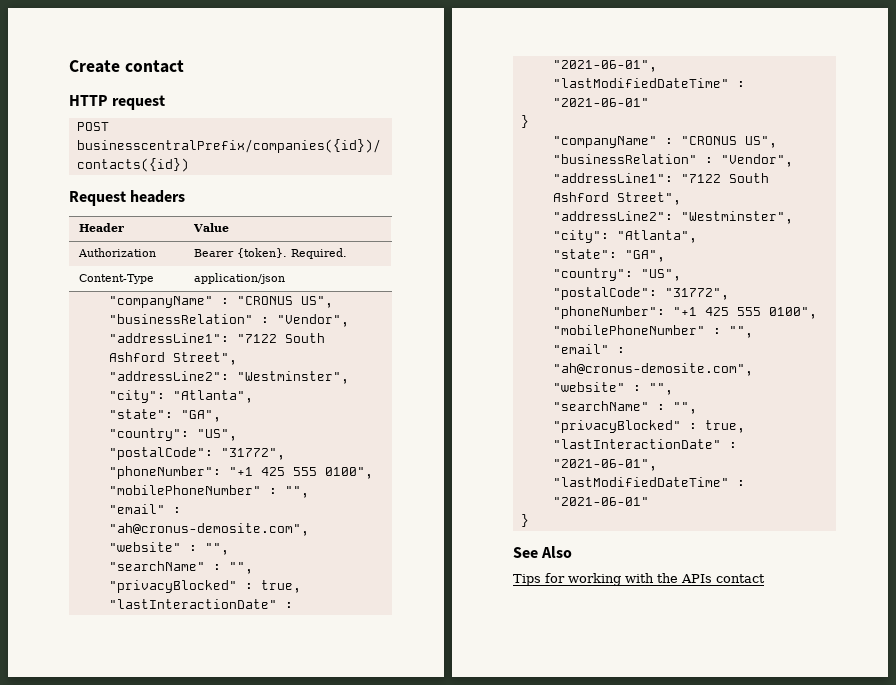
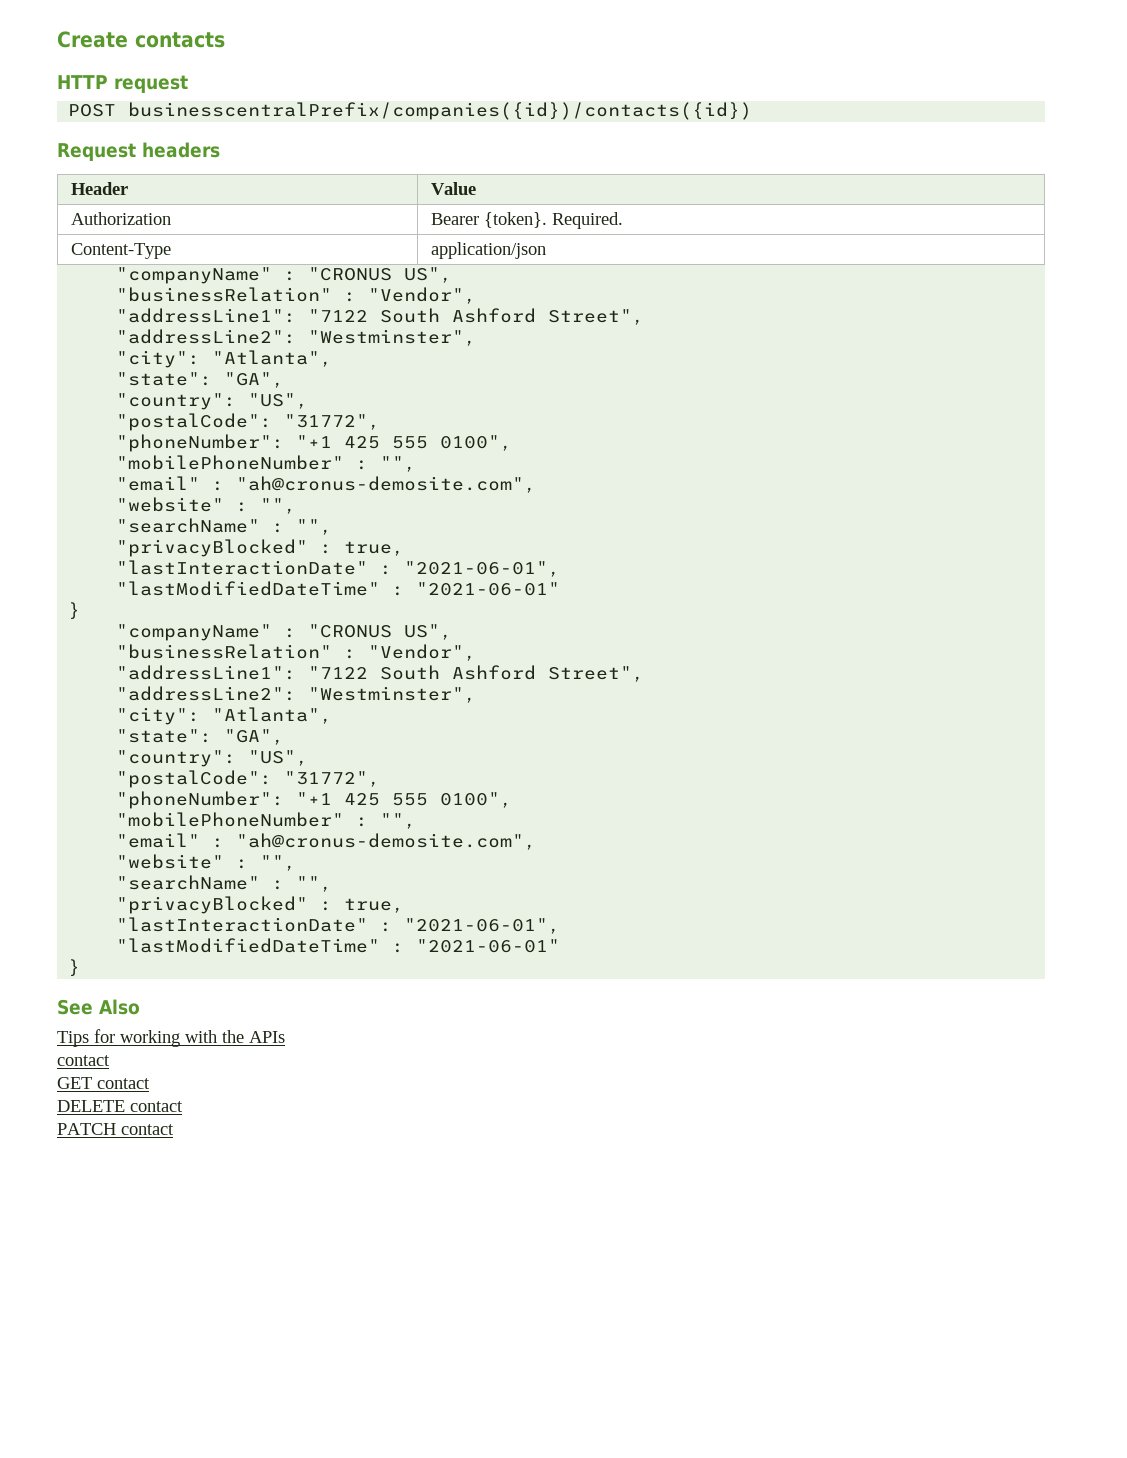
[124,60,184,73] contact -> [135,32,225,48] contacts
[716,574,765,583] contact -> [57,1055,110,1066] [57,1077,150,1089] [57,1100,183,1112] [57,1123,174,1135] // contact // GET contact // DELETE contact // PATCH contact

